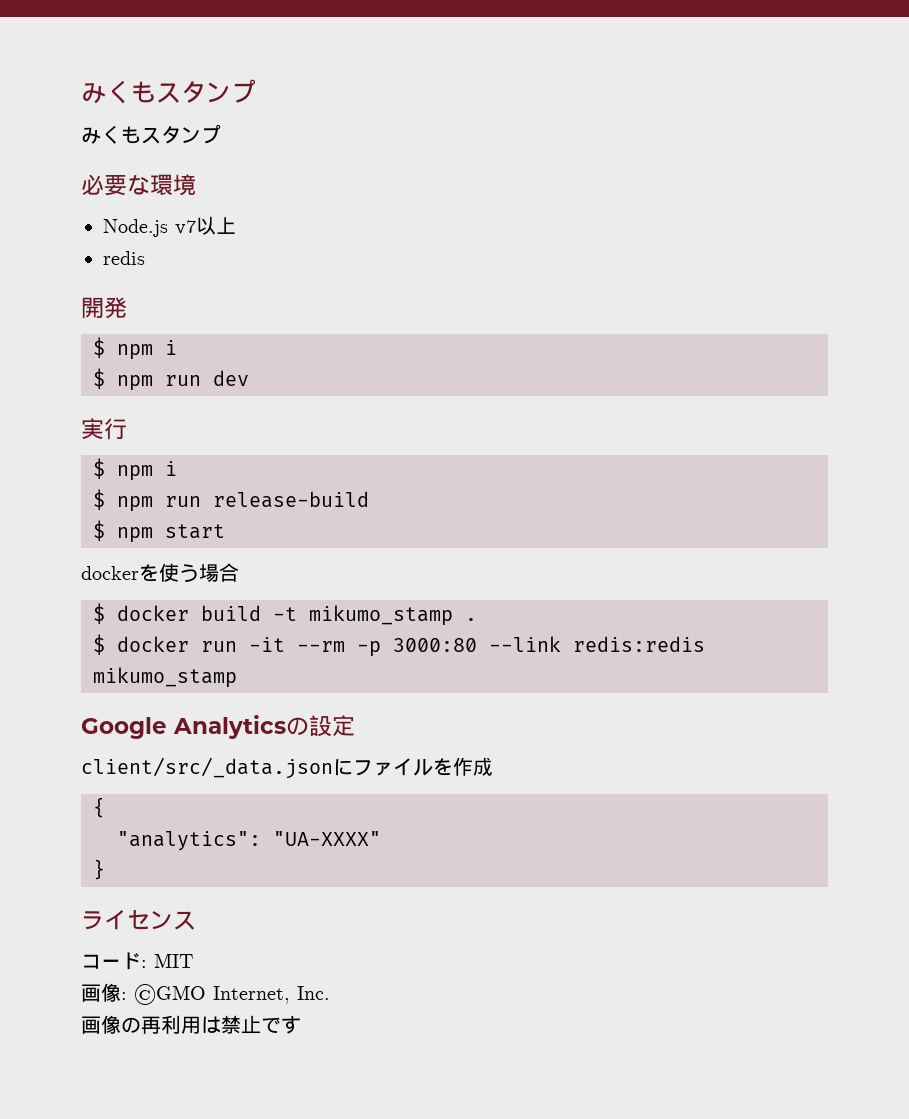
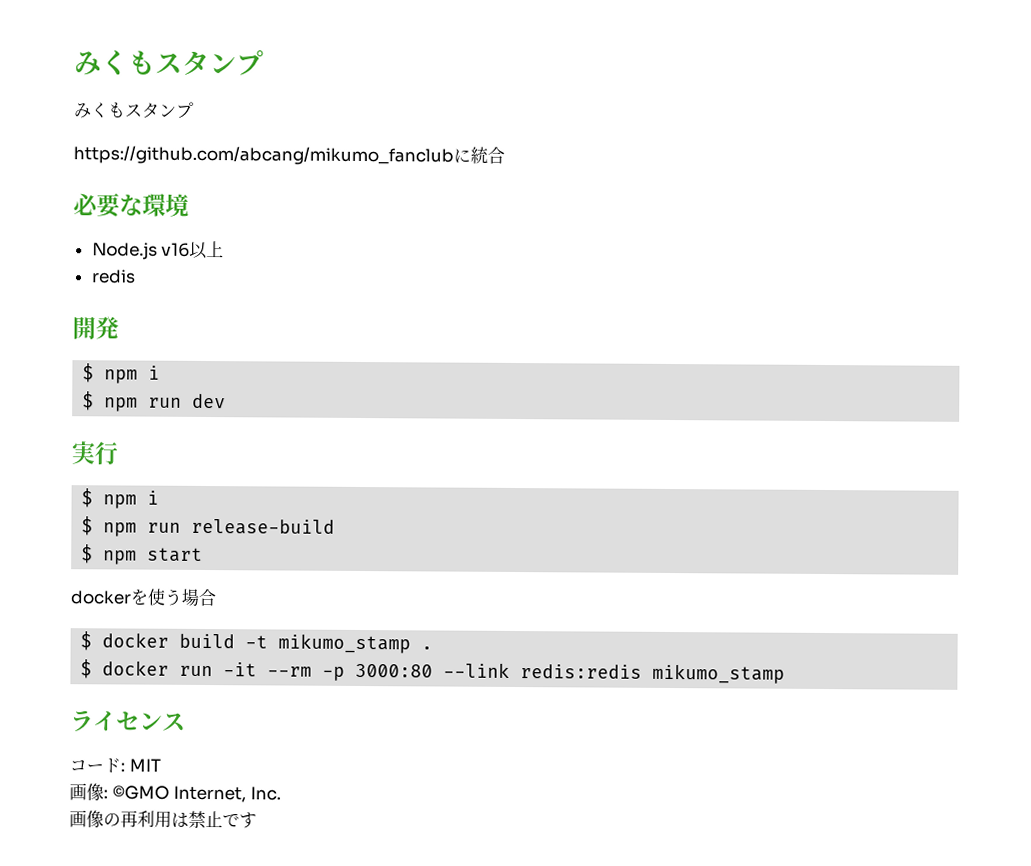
(221, 134) none -> [73,145,505,166] // https://github.com/abcang/mikumo_fanclubに統合
[175,220,196,235] v7 -> [161,242,191,257] v16
[81,715,355,739] [81,757,493,779] [93,797,105,818] [117,831,381,851] [93,859,105,880] // Google Analyticsの設定 // client/src/_data.jsonにファイルを作成 // { // "analytics": "UA-XXXX" // } -> (786, 673) none

